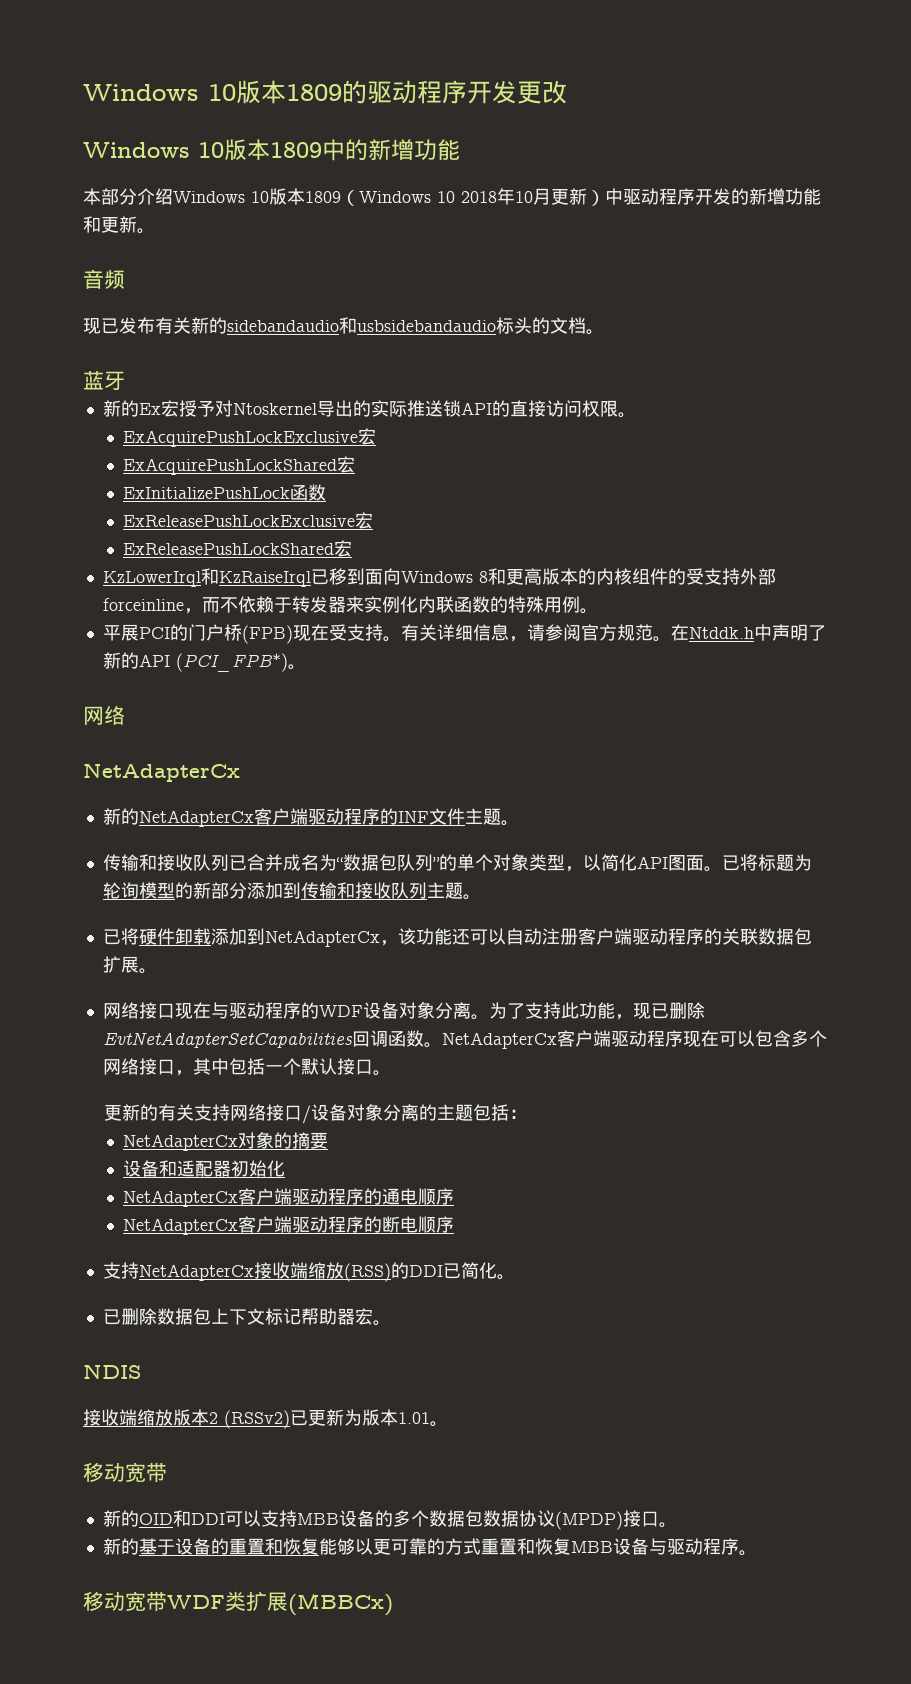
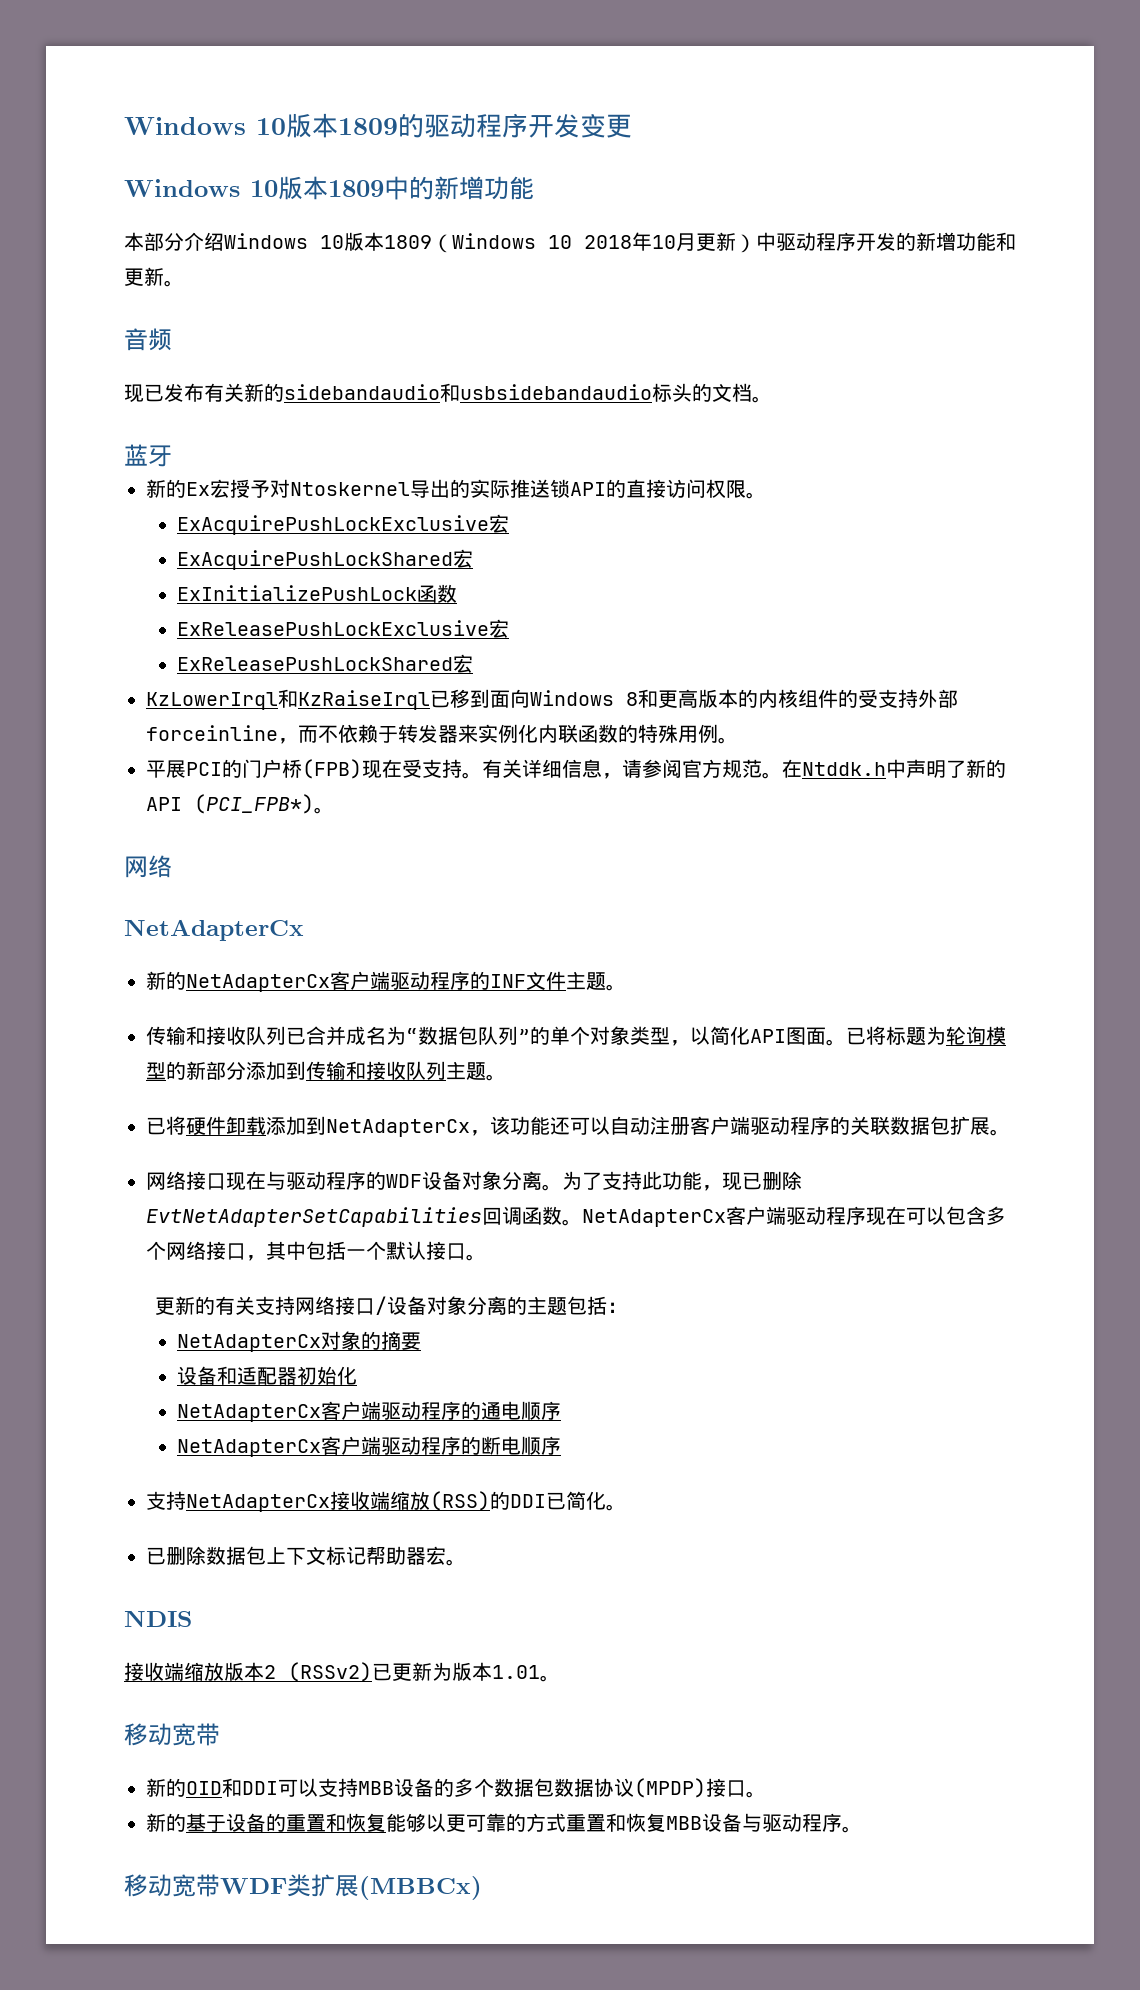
[517,80,567,104] 更改 -> [580,113,632,138] 变更

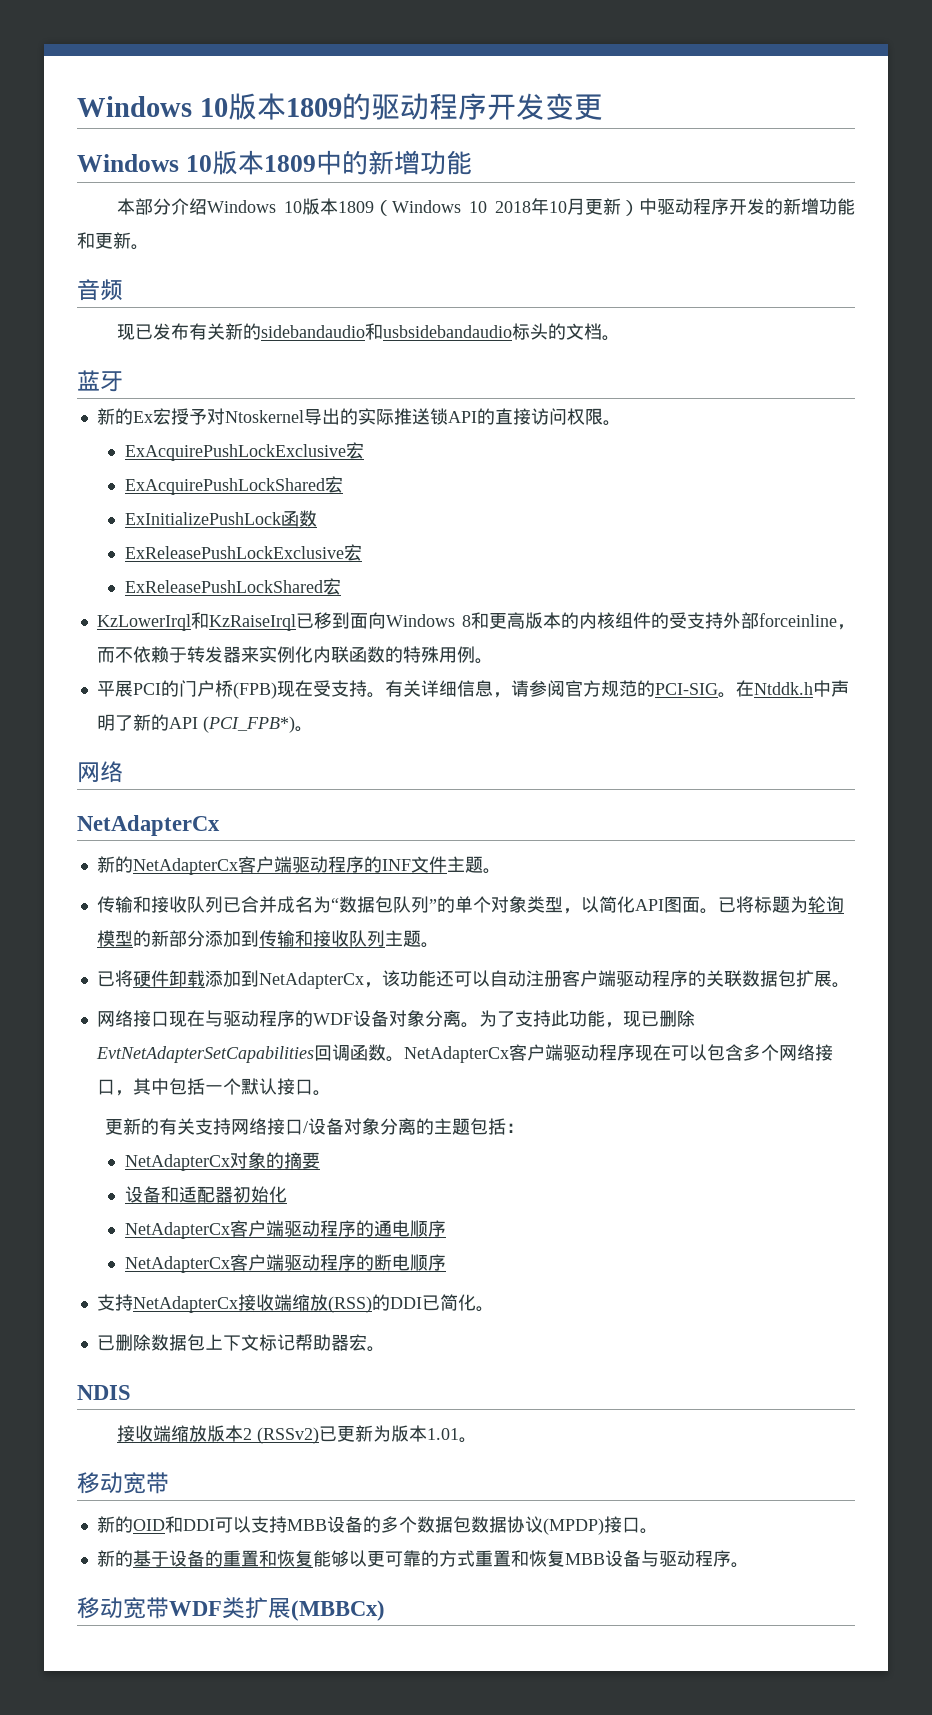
(762, 768) none -> [636,680,718,697] 的PCI-SIG

